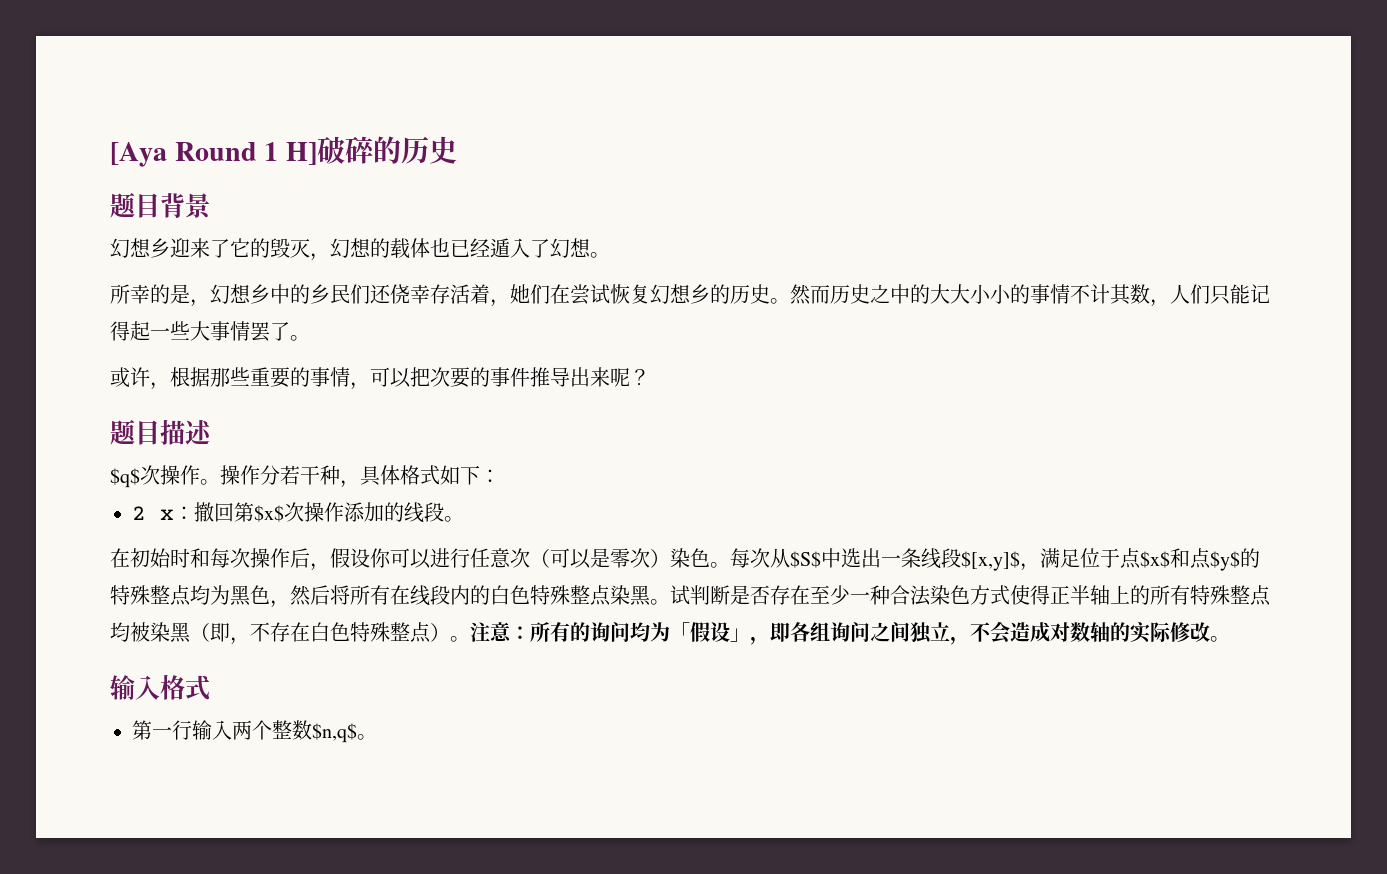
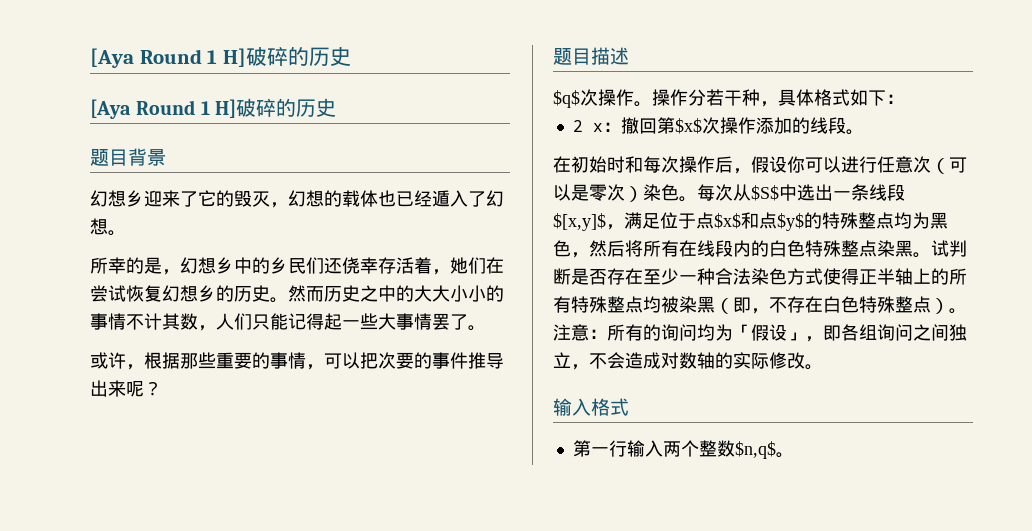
[110,136,457,167] [Aya Round 1 H]破碎的历史 -> [90,47,352,68] [90,98,337,119] [Aya Round 1 H]破碎的历史 // [Aya Round 1 H]破碎的历史

